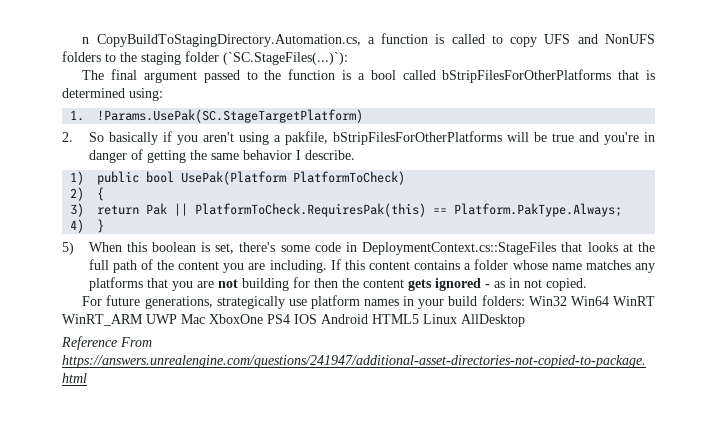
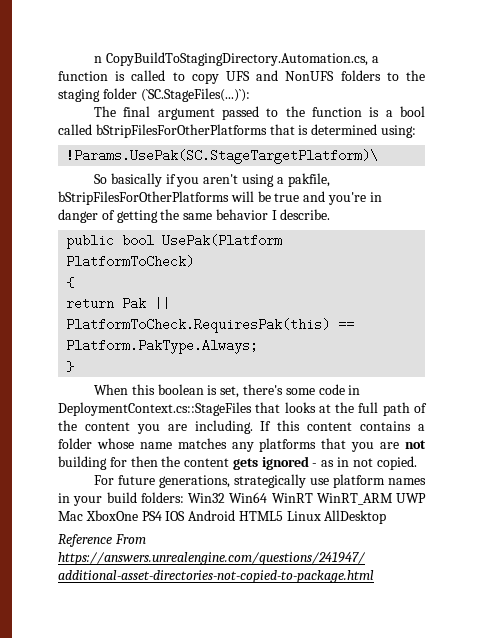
[70,109,363,123] [62,132,73,142] 1. !Params.UsePak(SC.StageTargetPlatform) // 2. -> [66,149,379,164] !Params.UsePak(SC.StageTargetPlatform)\ //
[70,171,85,185] 1) -> (331, 214) none
[70,187,85,201] 2) -> (195, 261) none
[70,203,85,217] 3) -> (75, 282) none
[70,219,85,233] 4) -> (259, 346) none
[62,242,74,255] 5) -> (75, 366) none

